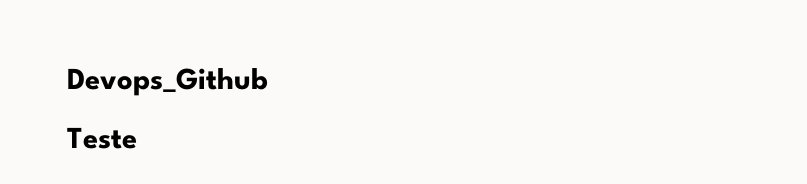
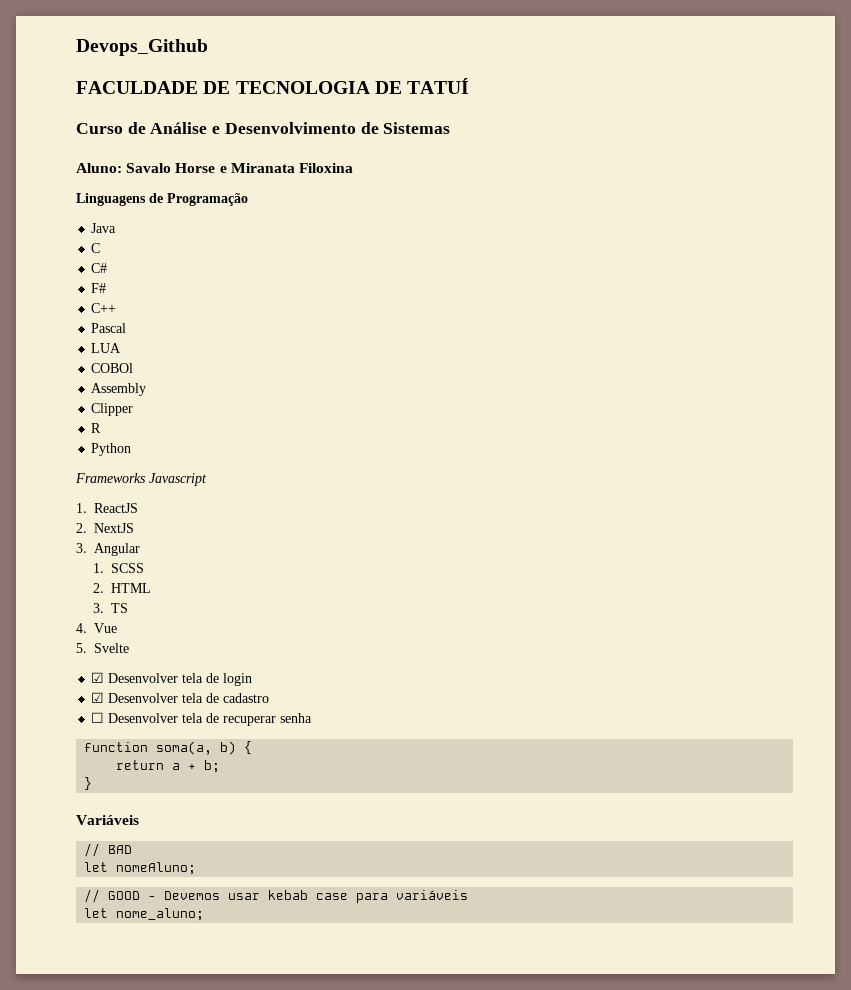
[67,127,137,149] Teste -> [76,78,470,94] [76,122,451,134] [76,163,353,173] [76,193,248,206] [91,223,117,233] [91,243,101,253] [91,263,108,273] [91,283,107,293] [91,303,117,313] [91,323,127,333] [91,343,122,353] [91,363,134,373] [91,383,147,396] [91,403,134,416] [91,423,102,433] [91,443,132,456] [75,473,207,486] [76,503,138,513] [76,523,134,533] [76,543,140,556] [93,563,145,573] [93,583,152,593] [93,603,129,613] [76,623,117,633] [76,643,129,653] [91,672,253,686] [91,692,270,703] [91,712,313,726] [84,741,253,755] [116,760,221,773] [84,777,93,790] [76,815,139,825] [84,843,133,857] [84,862,197,875] [84,889,469,903] [84,908,205,921] FACULDADE DE TECNOLOGIA DE TATUÍ // Curso de Análise e Desenvolvimento de Sistemas // Aluno: Savalo Horse e Miranata Filoxina // Linguagens de Programação // Java // C // C# // F# // C++ // Pascal // LUA // COBOl // Assembly // Clipper // R // Python // Frameworks Javascript // 1. ReactJS // 2. NextJS // 3. Angular // 1. SCSS // 2. HTML // 3. TS // 4. Vue // 5. Svelte // ☑ Desenvolver tela de login // ☑ Desenvolver tela de cadastro // ☐ Desenvolver tela de recuperar senha // function soma(a, b) { // return a + b; // } // Variáveis // // BAD // let nomeAluno; // // GOOD - Devemos usar kebab case para variáveis // let nome_aluno;

